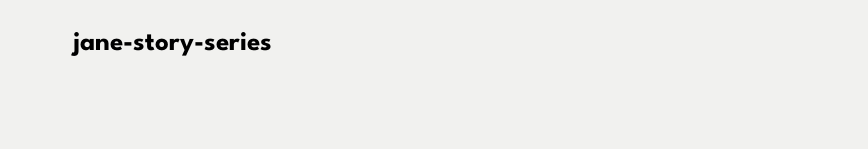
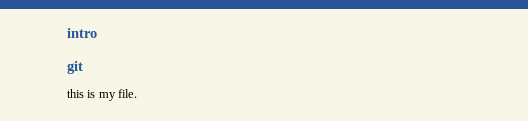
[71,32,272,56] jane-story-series -> [67,28,97,38] [67,61,83,74] [67,89,138,101] intro // git // this is my file.

